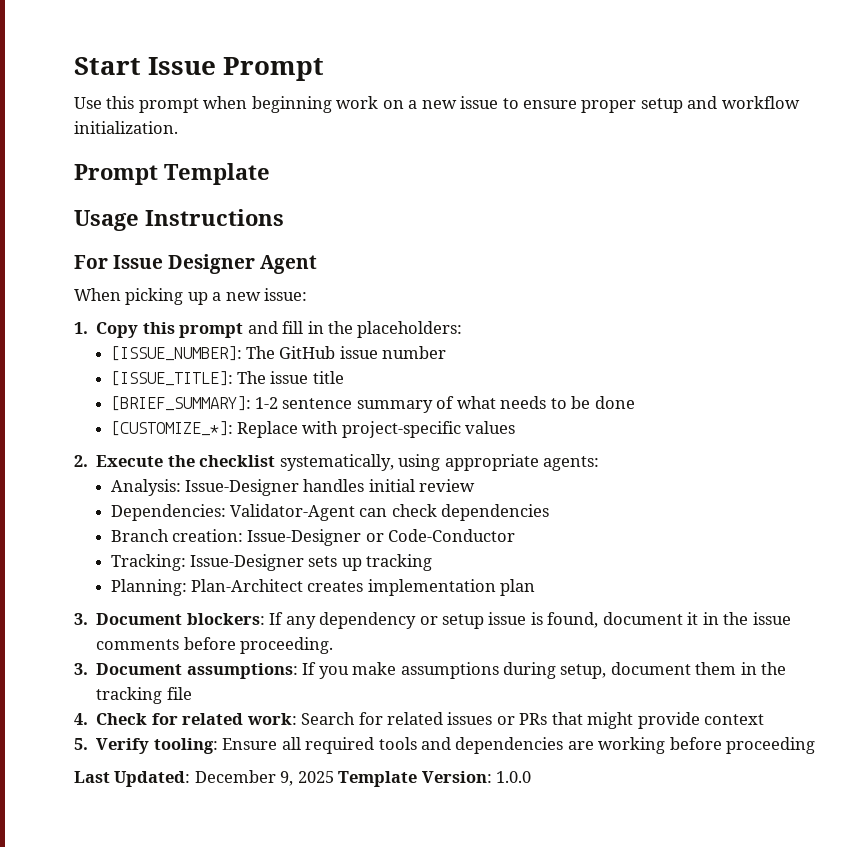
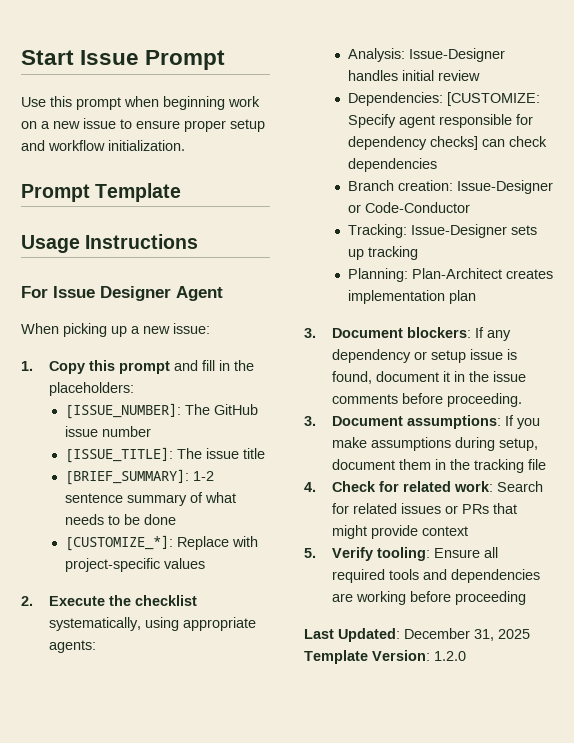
[230,504,356,521] Validator-Agent -> [446,92,540,106] [347,114,533,128] [347,136,478,150] [CUSTOMIZE: Specify agent responsible for dependency checks]
[280,771,294,786] 9, -> [474,629,494,641] 31,
[496,771,532,783] 1.0.0 -> [434,651,466,661] 1.2.0

